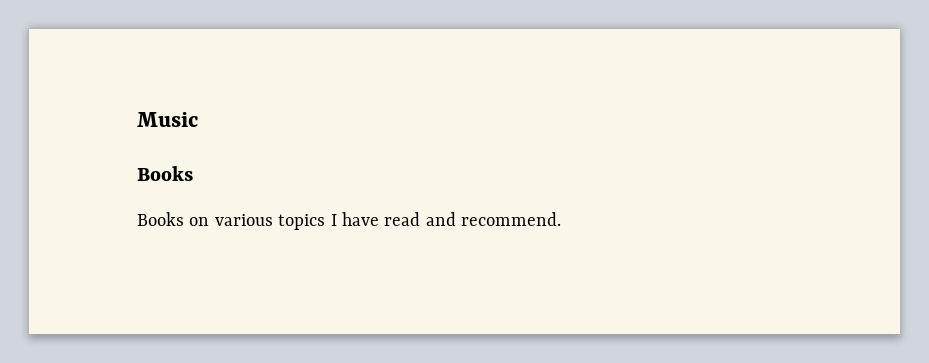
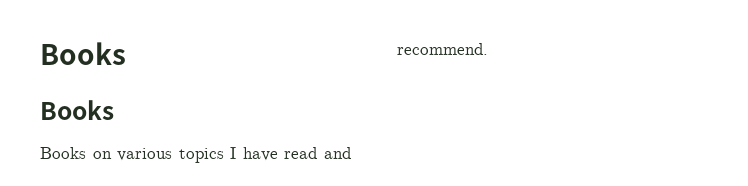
[137,112,198,127] Music -> [40,42,126,65] Books

